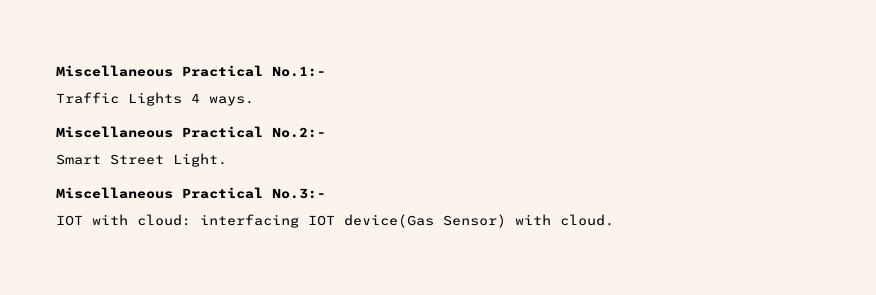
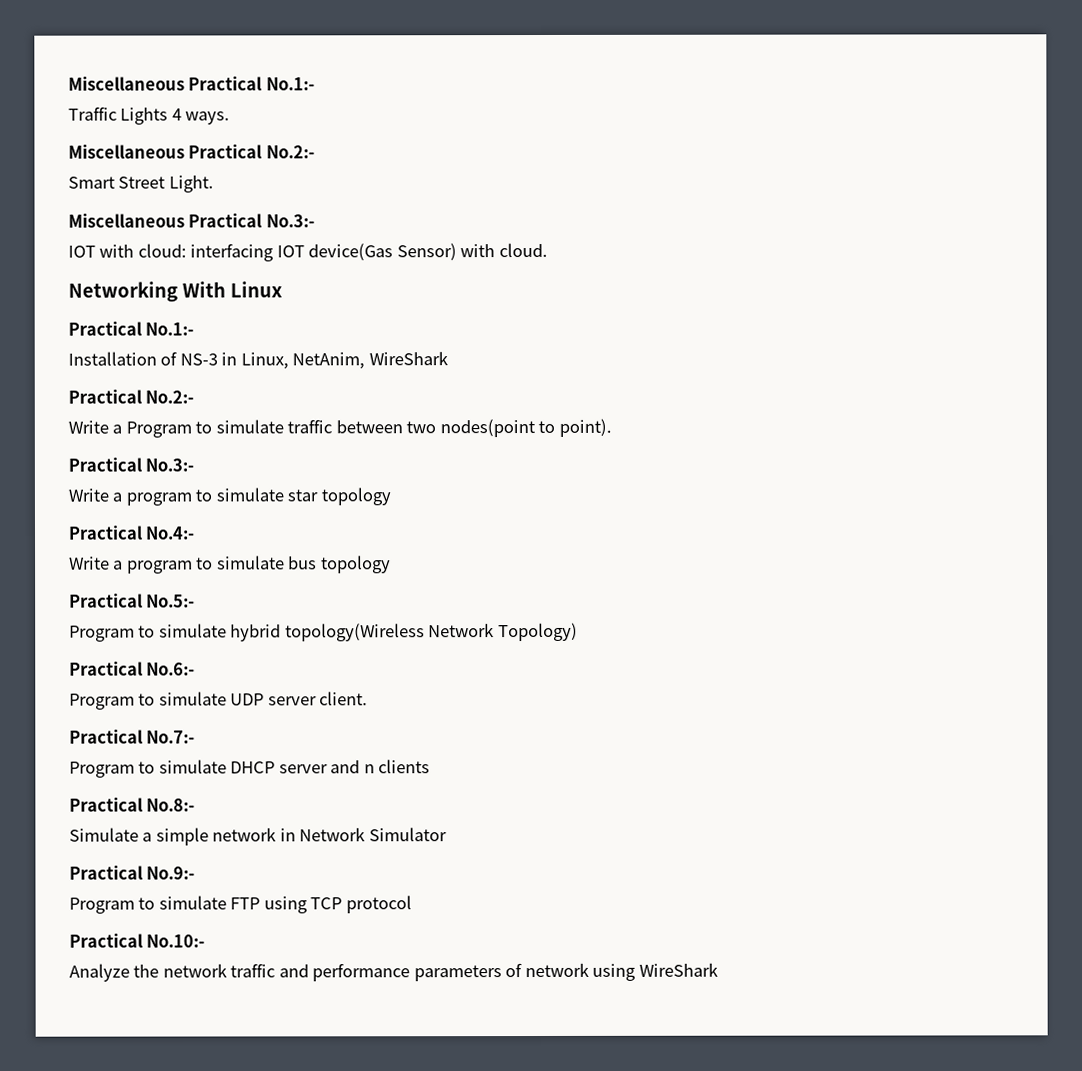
(614, 220) none -> [68,281,283,302] [68,321,195,336] [68,351,448,370] [68,389,195,404] [68,418,612,438] [68,457,195,472] [68,487,391,506] [68,525,196,540] [69,555,391,574] [69,593,196,608] [69,622,578,642] [69,661,196,676] [69,691,369,710] [69,729,196,744] [69,759,431,778] [69,797,196,812] [69,827,447,846] [69,865,196,880] [69,895,412,914] [69,933,206,948] [69,962,718,982] // Networking With Linux // Practical No.1:- // Installation of NS-3 in Linux, NetAnim, WireShark // Practical No.2:- // Write a Program to simulate traffic between two nodes(point to point). // Practical No.3:- // Write a program to simulate star topology // Practical No.4:- // Write a program to simulate bus topology // Practical No.5:- // Program to simulate hybrid topology(Wireless Network Topology) // Practical No.6:- // Program to simulate UDP server client. // Practical No.7:- // Program to simulate DHCP server and n clients // Practical No.8:- // Simulate a simple network in Network Simulator // Practical No.9:- // Program to simulate FTP using TCP protocol // Practical No.10:- // Analyze the network traffic and performance parameters of network using WireShark

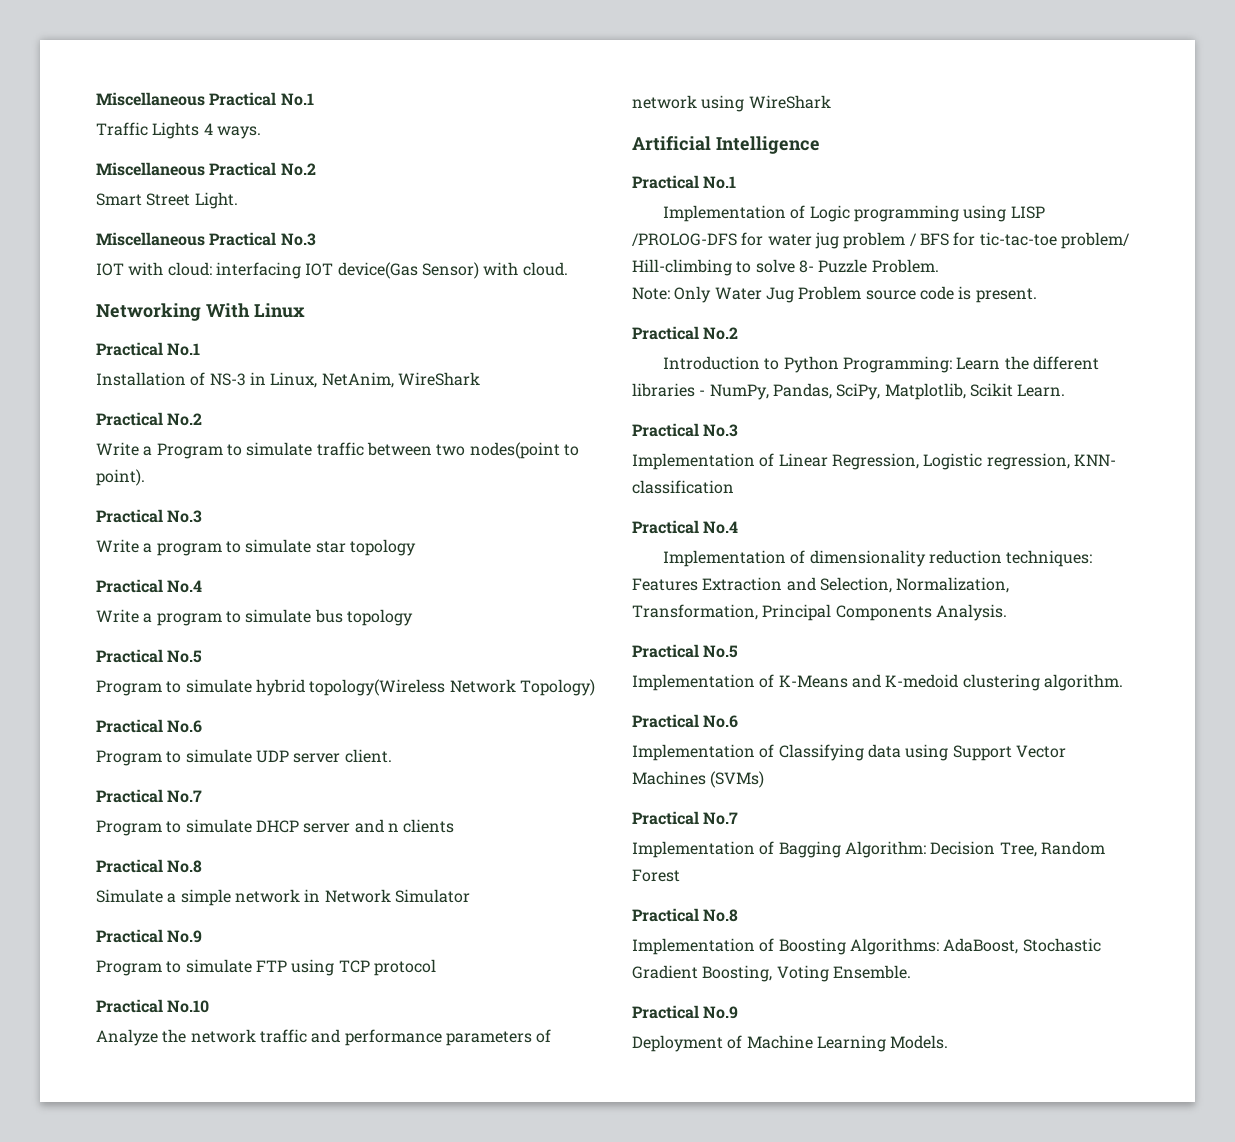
[68,76,315,91] Miscellaneous Practical No.1:- -> [96,92,314,106] Miscellaneous Practical No.1
[265,145,315,159] No.2:- -> [280,163,316,176] No.2
[265,214,315,228] No.3:- -> [280,233,316,246] No.3
[145,322,195,336] No.1:- -> [167,343,201,356] No.1
[145,390,195,404] No.2:- -> [167,413,203,426] No.2
[145,458,195,472] No.3:- -> [167,510,203,523] No.3
[145,526,196,540] No.4:- -> [167,580,203,593] No.4
[146,594,196,608] No.5:- -> [167,650,203,663] No.5
[146,662,196,676] No.6:- -> [167,720,203,733] No.6
[146,730,196,744] No.7:- -> [167,790,203,803] No.7
[146,798,196,812] No.8:- -> [167,860,203,873] No.8
[146,866,196,880] No.9:- -> [167,930,203,943] No.9
[146,934,206,948] No.10:- -> [167,1000,210,1013] No.10
(718, 969) none -> [632,136,820,154] [632,175,737,189] [662,205,1045,222] [632,232,1130,249] [632,259,939,276] [632,286,1037,303] [632,326,739,340] [662,356,1099,373] [632,383,1066,400] [632,423,739,437] [632,453,1116,470] [632,480,734,494] [632,520,739,534] [662,550,1093,567] [632,577,1010,593] [632,604,1007,621] [632,644,739,658] [632,674,1123,691] [632,714,739,728] [632,744,1066,761] [632,771,765,788] [632,811,739,825] [632,841,1105,858] [632,869,680,882] [632,908,739,922] [632,938,1101,955] [632,965,911,982] [632,1005,739,1019] [632,1035,949,1052] // Artificial Intelligence // Practical No.1 // Implementation of Logic programming using LISP /PROLOG-DFS for water jug problem / BFS for tic-tac-toe problem/ Hill-climbing to solve 8- Puzzle Problem. // Note: Only Water Jug Problem source code is present. // Practical No.2 // Introduction to Python Programming: Learn the different libraries - NumPy, Pandas, SciPy, Matplotlib, Scikit Learn. // Practical No.3 // Implementation of Linear Regression, Logistic regression, KNN- classification // Practical No.4 // Implementation of dimensionality reduction techniques: Features Extraction and Selection, Normalization, Transformation, Principal Components Analysis. // Practical No.5 // Implementation of K-Means and K-medoid clustering algorithm. // Practical No.6 // Implementation of Classifying data using Support Vector Machines (SVMs) // Practical No.7 // Implementation of Bagging Algorithm: Decision Tree, Random Forest // Practical No.8 // Implementation of Boosting Algorithms: AdaBoost, Stochastic Gradient Boosting, Voting Ensemble. // Practical No.9 // Deployment of Machine Learning Models.

